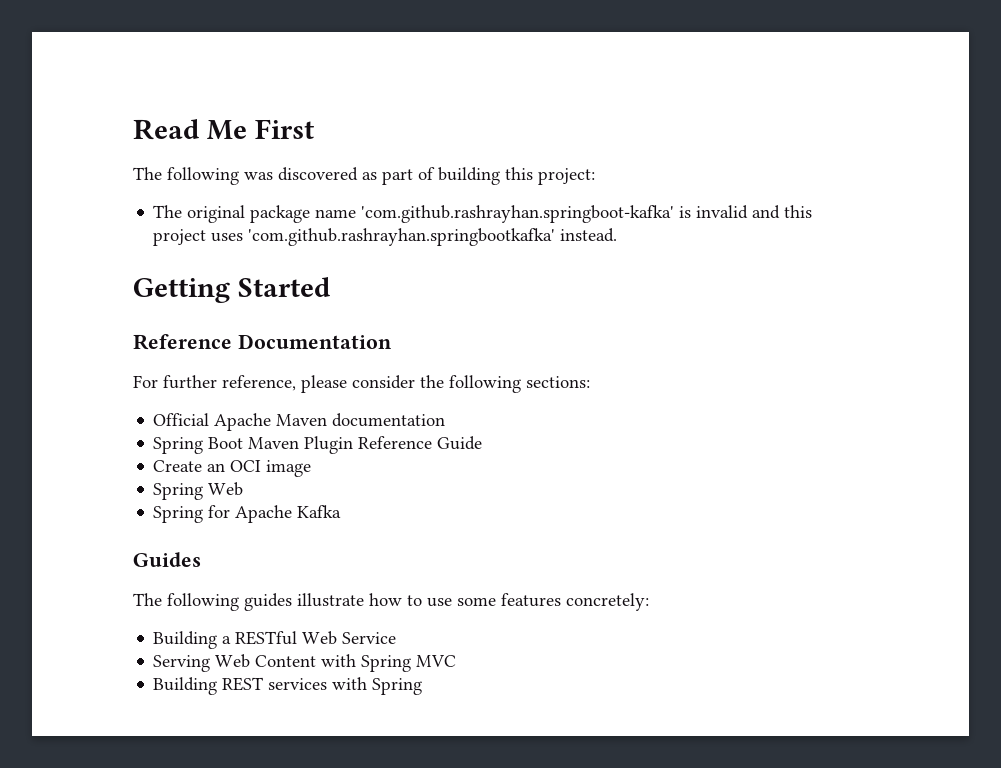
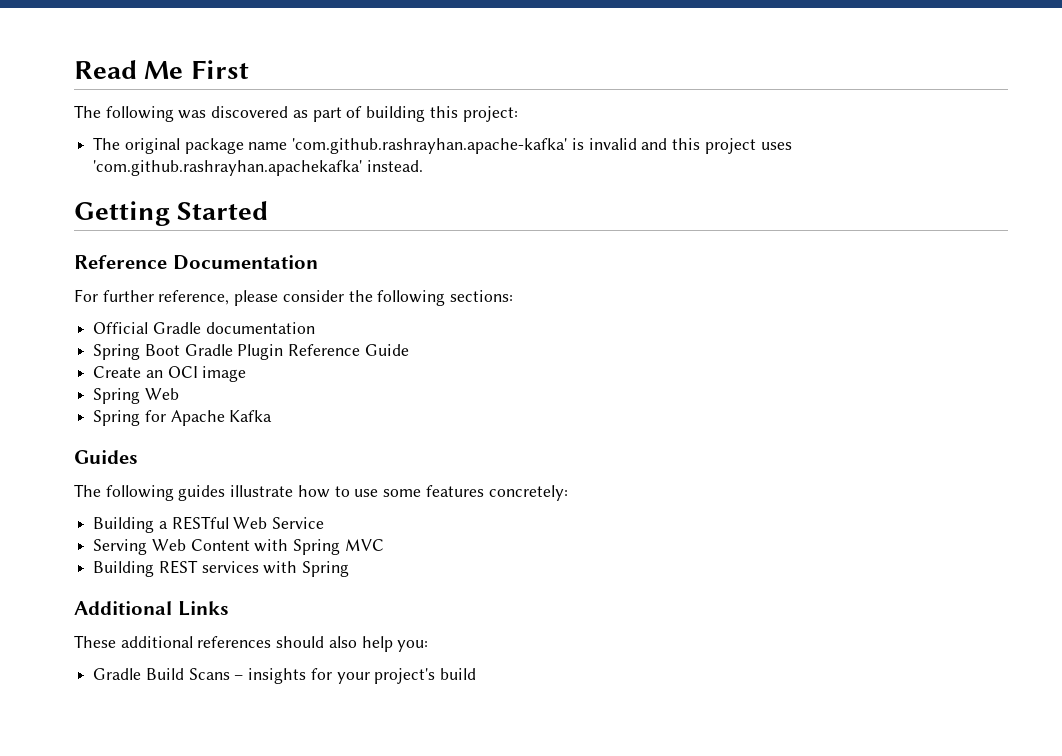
[361,205,675,223] 'com.github.rashrayhan.springboot-kafka' -> [292,138,568,154] 'com.github.rashrayhan.apache-kafka'
[248,228,556,246] 'com.github.rashrayhan.springbootkafka' -> [93,160,363,176] 'com.github.rashrayhan.apachekafka'
[214,413,328,431] Apache Maven -> [152,322,201,334] Gradle
[248,437,300,449] Maven -> [184,344,233,356] Gradle
(423, 686) none -> [74,601,229,616] [74,635,429,652] [93,668,477,684] // Additional Links // These additional references should also help you: // Gradle Build Scans – insights for your project's build

